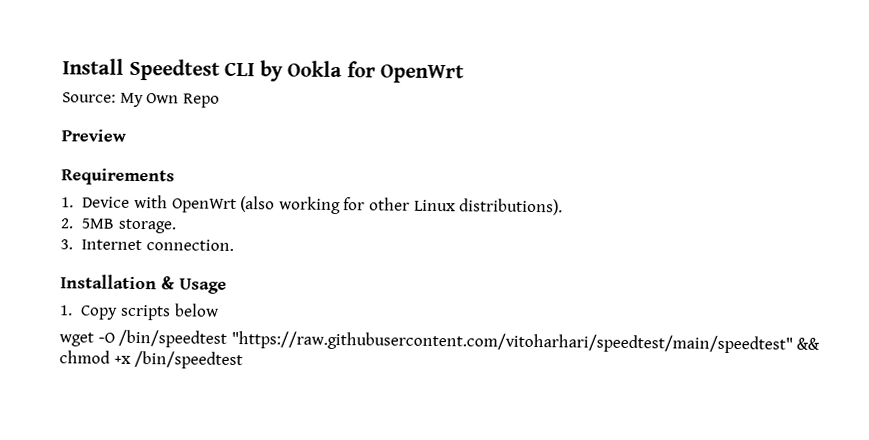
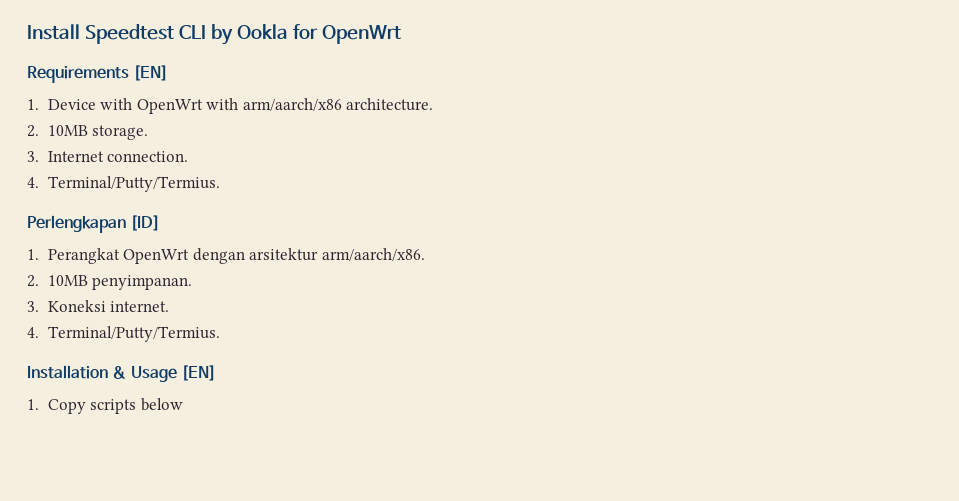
[62,92,220,108] [61,129,126,142] // Source: My Own Repo // Preview -> (401, 34) none
(175, 177) none -> [133,65,169,81] [EN]
[240,196,564,216] [60,218,115,229] (also working for other Linux distributions). // 2. 5MB -> [206,98,434,111] [27,125,88,137] with arm/aarch/x86 architecture. // 2. 10MB
(234, 245) none -> [27,176,220,192] [27,215,161,233] [27,248,425,264] [27,275,193,290] [27,300,170,312] [27,326,220,342] // 4. Terminal/Putty/Termius. // Perlengkapan [ID] // 1. Perangkat OpenWrt dengan arsitektur arm/aarch/x86. // 2. 10MB penyimpanan. // 3. Koneksi internet. // 4. Terminal/Putty/Termius.
(227, 286) none -> [180,365,216,381] [EN]
[59,329,821,354] [59,350,244,370] // wget -O /bin/speedtest "https://raw.githubusercontent.com/vitoharhari/speedtest/main/speedtest" && chmod +x /bin/speedtest -> (183, 404) none

